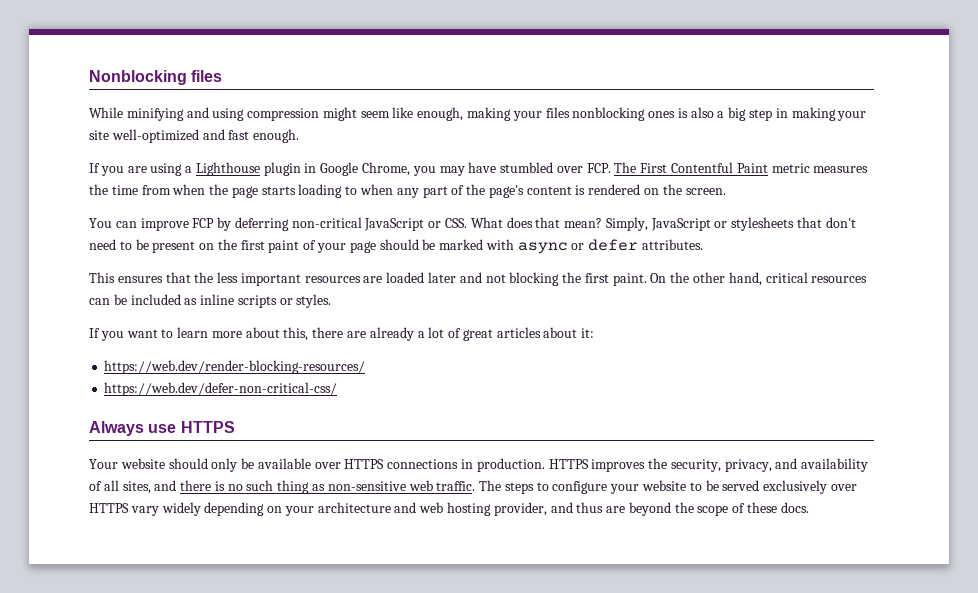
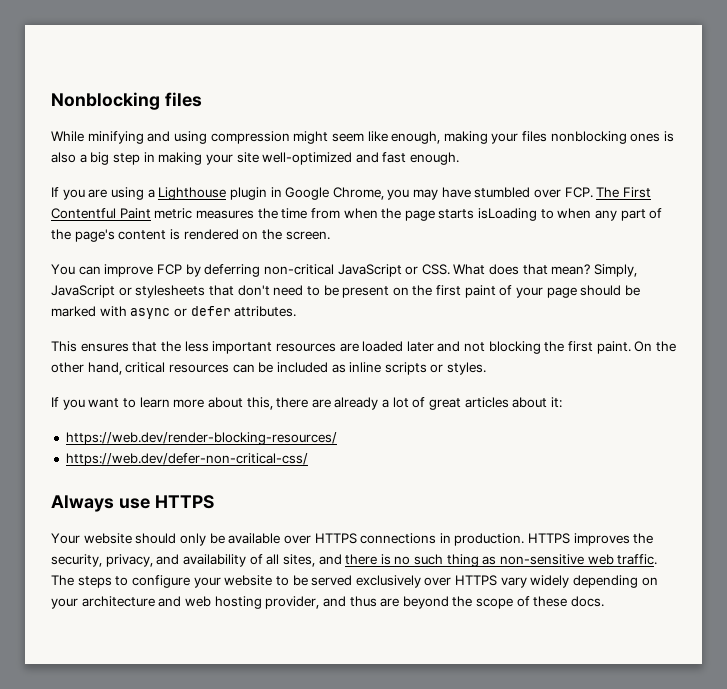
[298,184,343,198] loading -> [478,208,538,221] isLoading

